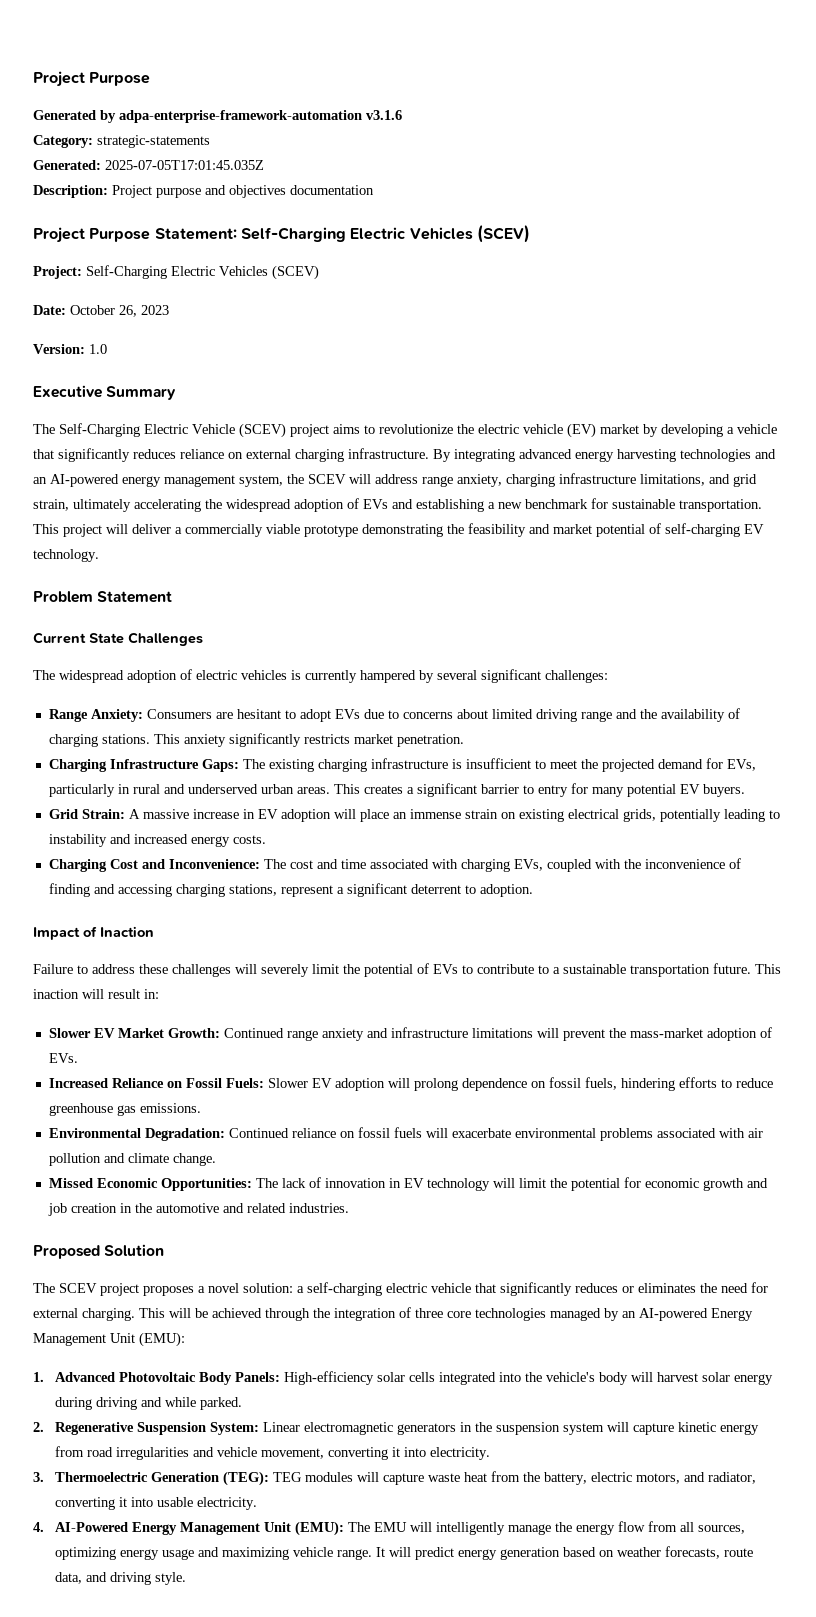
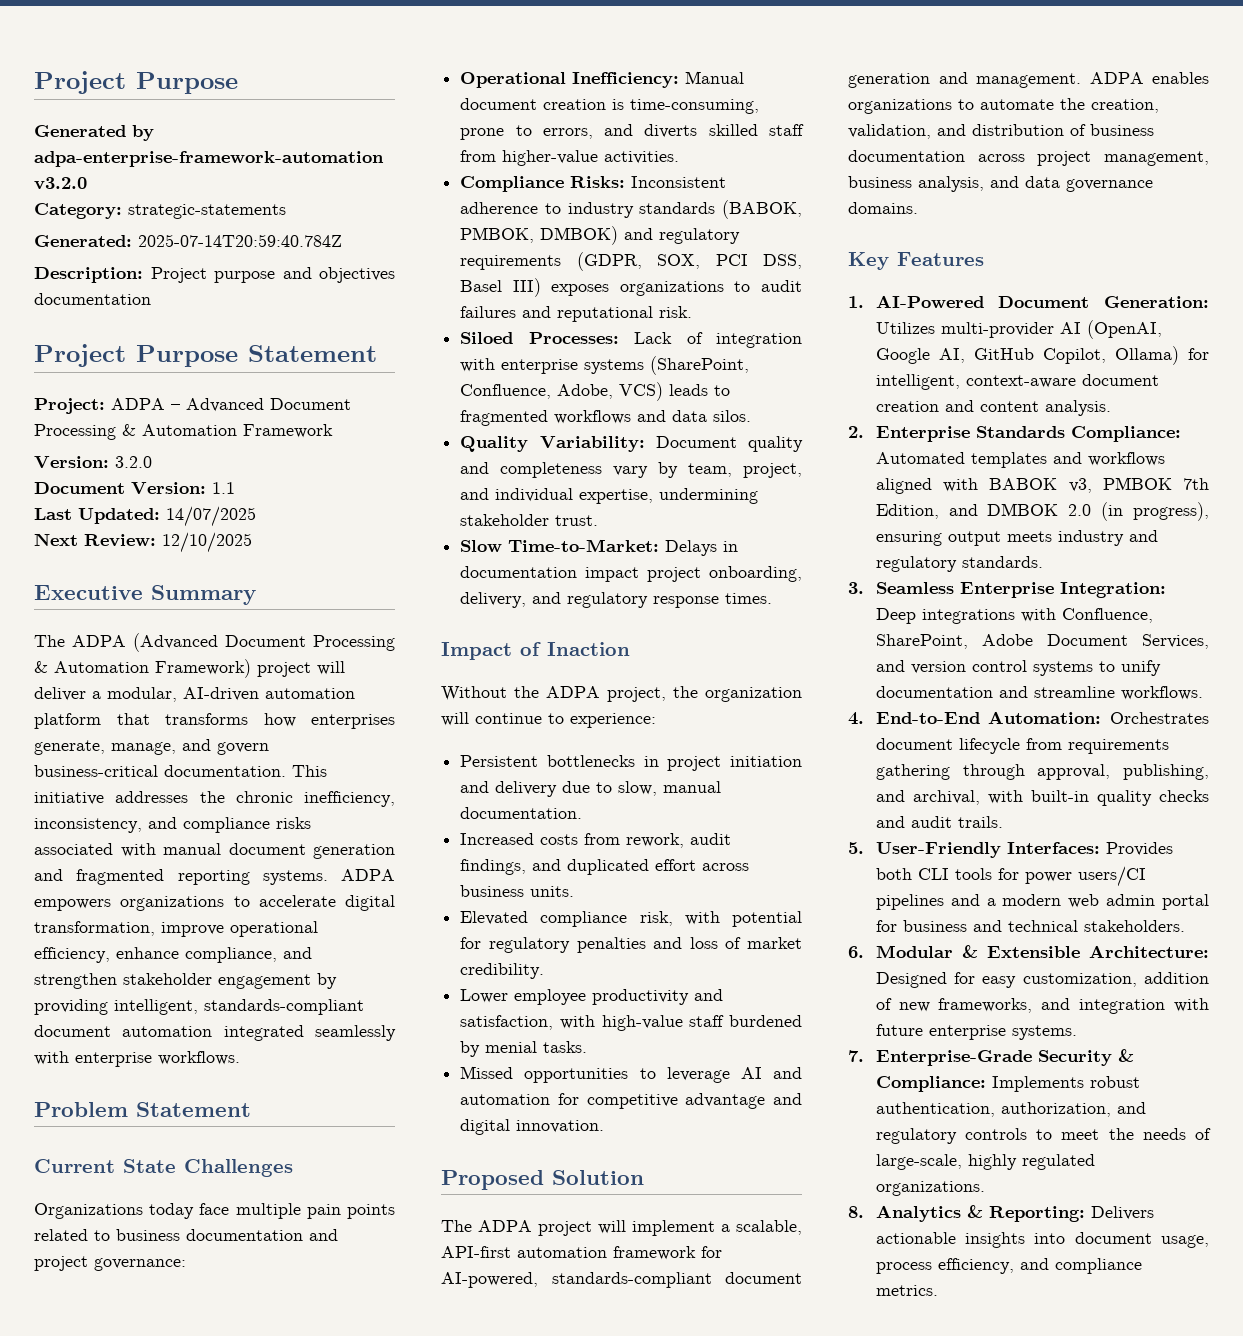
[366,110,402,120] v3.1.6 -> [34,177,87,190] v3.2.0
[105,160,264,170] 2025-07-05T17:01:45.035Z -> [138,234,342,247] 2025-07-14T20:59:40.784Z
[154,225,530,243] [33,265,319,280] [33,305,169,317] [33,344,107,354] [33,385,177,400] [33,423,777,438] [33,448,776,462] [33,473,757,487] [33,498,762,512] [33,523,764,537] [33,549,99,562] Statement: Self-Charging Electric Vehicles (SCEV) // Project: Self-Charging Electric Vehicles (SCEV) // Date: October 26, 2023 // Version: 1.0 // Executive Summary // The Self-Charging Electric Vehicle (SCEV) project aims to revolutionize the electric vehicle (EV) market by developing a vehicle that significantly reduces reliance on external charging infrastructure. By integrating advanced energy harvesting technologies and an AI-powered energy management system, the SCEV will address range anxiety, charging infrastructure limitations, and grid strain, ultimately accelerating the widespread adoption of EVs and establishing a new benchmark for sustainable transportation. This project will deliver a commercially viable prototype demonstrating the feasibility and market potential of self-charging EV technology. -> [248,345,377,362] [34,398,351,414] [34,424,333,440] [34,456,152,468] [34,482,235,494] [34,506,256,527] [34,532,252,553] [34,585,256,605] [34,633,395,652] [34,659,345,678] [34,687,355,702] [34,713,395,729] [34,739,269,755] [34,765,327,777] [34,791,395,807] [34,817,311,833] [34,843,395,859] [34,869,395,885] [34,895,395,911] [34,921,318,937] [34,947,312,963] [34,973,337,989] [34,999,364,1015] [34,1025,396,1041] [34,1051,240,1067] Statement // Project: ADPA – Advanced Document Processing & Automation Framework // Version: 3.2.0 // Document Version: 1.1 // Last Updated: 14/07/2025 // Next Review: 12/10/2025 // Executive Summary // The ADPA (Advanced Document Processing & Automation Framework) project will deliver a modular, AI-driven automation platform that transforms how enterprises generate, manage, and govern business-critical documentation. This initiative addresses the chronic inefficiency, inconsistency, and compliance risks associated with manual document generation and fragmented reporting systems. ADPA empowers organizations to accelerate digital transformation, improve operational efficiency, enhance compliance, and strengthen stakeholder engagement by providing intelligent, standards-compliant document automation integrated seamlessly with enterprise workflows.
[33,669,608,683] [48,708,740,722] [48,733,464,747] [48,758,756,772] [48,783,745,797] [48,809,780,822] [48,834,266,847] [48,858,741,872] [48,883,533,897] [33,926,154,940] [33,963,781,977] [33,989,159,999] [48,1027,772,1041] [48,1053,78,1063] [48,1077,773,1091] [48,1103,201,1116] [48,1127,763,1141] [48,1153,216,1166] [48,1177,768,1191] [47,1203,349,1216] [33,1244,165,1259] [33,1282,768,1296] [33,1307,753,1321] [33,1332,185,1347] [33,1371,774,1385] [55,1397,243,1410] [33,1422,760,1435] [55,1446,491,1460] [33,1471,757,1486] [55,1497,258,1510] [33,1521,746,1536] [55,1546,754,1560] [55,1572,187,1585] The widespread adoption of electric vehicles is currently hampered by several significant challenges: // Range Anxiety: Consumers are hesitant to adopt EVs due to concerns about limited driving range and the availability of charging stations. This anxiety significantly restricts market penetration. // Charging Infrastructure Gaps: The existing charging infrastructure is insufficient to meet the projected demand for EVs, particularly in rural and underserved urban areas. This creates a significant barrier to entry for many potential EV buyers. // Grid Strain: A massive increase in EV adoption will place an immense strain on existing electrical grids, potentially leading to instability and increased energy costs. // Charging Cost and Inconvenience: The cost and time associated with charging EVs, coupled with the inconvenience of finding and accessing charging stations, represent a significant deterrent to adoption. // Impact of Inaction // Failure to address these challenges will severely limit the potential of EVs to contribute to a sustainable transportation future. This inaction will result in: // Slower EV Market Growth: Continued range anxiety and infrastructure limitations will prevent the mass-market adoption of EVs. // Increased Reliance on Fossil Fuels: Slower EV adoption will prolong dependence on fossil fuels, hindering efforts to reduce greenhouse gas emissions. // Environmental Degradation: Continued reliance on fossil fuels will exacerbate environmental problems associated with air pollution and climate change. // Missed Economic Opportunities: The lack of innovation in EV technology will limit the potential for economic growth and job creation in the automotive and related industries. // Proposed Solution // The SCEV project proposes a novel solution: a self-charging electric vehicle that significantly reduces or eliminates the need for external charging. This will be achieved through the integration of three core technologies managed by an AI-powered Energy Management Unit (EMU): // 1. Advanced Photovoltaic Body Panels: High-efficiency solar cells integrated into the vehicle's body will harvest solar energy during driving and while parked. // 2. Regenerative Suspension System: Linear electromagnetic generators in the suspension system will capture kinetic energy from road irregularities and vehicle movement, converting it into electricity. // 3. Thermoelectric Generation (TEG): TEG modules will capture waste heat from the battery, electric motors, and radiator, converting it into usable electricity. // 4. AI-Powered Energy Management Unit (EMU): The EMU will intelligently manage the energy flow from all sources, optimizing energy usage and maximizing vehicle range. It will predict energy generation based on weather forecasts, route data, and driving style. -> [34,1203,395,1219] [34,1229,338,1241] [34,1256,186,1271] [460,71,745,88] [460,98,760,114] [460,124,804,140] [460,150,680,166] [460,176,727,192] [460,200,802,219] [460,226,741,245] [460,252,802,271] [460,278,802,297] [460,306,693,322] [460,332,802,348] [460,356,750,375] [460,382,731,401] [460,410,752,426] [460,436,803,452] [460,462,802,478] [460,488,759,504] [460,514,599,526] [460,539,739,556] [460,566,802,582] [460,592,773,608] [441,642,630,660] [441,686,802,702] [441,712,656,728] [460,755,802,771] [460,781,722,797] [460,807,583,819] [460,833,732,848] [460,859,750,875] [460,885,575,897] [460,911,802,927] [460,937,802,953] [460,963,545,979] [460,989,724,1005] [460,1015,802,1031] [460,1041,588,1057] [460,1066,802,1083] [460,1093,802,1109] [460,1119,605,1135] [441,1170,644,1190] [441,1220,802,1236] [441,1246,722,1260] [441,1272,802,1288] [848,72,1209,88] [848,98,1159,114] [848,124,1154,139] [848,150,1209,166] [848,176,1153,192] [848,202,918,214] [848,252,984,270] [848,295,1209,308] [875,320,1162,339] [875,346,1209,365] [875,374,1159,390] [875,400,1111,416] [848,426,1181,442] [875,452,1165,468] [875,477,1209,494] [875,502,1209,521] [875,530,1158,546] [875,556,1043,572] [848,582,1166,598] [875,608,1153,624] [875,634,1209,649] [875,660,1161,676] [875,686,1203,700] [848,711,1209,725] [875,738,1169,754] [875,764,1209,780] [875,790,1209,806] [875,816,1003,828] [848,842,1173,858] [875,866,1146,887] [875,894,1209,910] [875,920,1185,932] [848,945,1209,958] [875,972,1209,988] [875,998,1209,1014] [875,1024,1077,1040] [848,1049,1134,1066] [875,1076,1140,1092] [875,1102,1146,1117] [875,1128,1211,1144] [875,1154,1095,1170] [875,1181,985,1196] [848,1205,1154,1222] [875,1232,1209,1248] [875,1258,1142,1274] [875,1285,938,1296] Organizations today face multiple pain points related to business documentation and project governance: // Operational Inefficiency: Manual document creation is time-consuming, prone to errors, and diverts skilled staff from higher-value activities. // Compliance Risks: Inconsistent adherence to industry standards (BABOK, PMBOK, DMBOK) and regulatory requirements (GDPR, SOX, PCI DSS, Basel III) exposes organizations to audit failures and reputational risk. // Siloed Processes: Lack of integration with enterprise systems (SharePoint, Confluence, Adobe, VCS) leads to fragmented workflows and data silos. // Quality Variability: Document quality and completeness vary by team, project, and individual expertise, undermining stakeholder trust. // Slow Time-to-Market: Delays in documentation impact project onboarding, delivery, and regulatory response times. // Impact of Inaction // Without the ADPA project, the organization will continue to experience: // Persistent bottlenecks in project initiation and delivery due to slow, manual documentation. // Increased costs from rework, audit findings, and duplicated effort across business units. // Elevated compliance risk, with potential for regulatory penalties and loss of market credibility. // Lower employee productivity and satisfaction, with high-value staff burdened by menial tasks. // Missed opportunities to leverage AI and automation for competitive advantage and digital innovation. // Proposed Solution // The ADPA project will implement a scalable, API-first automation framework for AI-powered, standards-compliant document generation and management. ADPA enables organizations to automate the creation, validation, and distribution of business documentation across project management, business analysis, and data governance domains. // Key Features // 1. AI-Powered Document Generation: Utilizes multi-provider AI (OpenAI, Google AI, GitHub Copilot, Ollama) for intelligent, context-aware document creation and content analysis. // 2. Enterprise Standards Compliance: Automated templates and workflows aligned with BABOK v3, PMBOK 7th Edition, and DMBOK 2.0 (in progress), ensuring output meets industry and regulatory standards. // 3. Seamless Enterprise Integration: Deep integrations with Confluence, SharePoint, Adobe Document Services, and version control systems to unify documentation and streamline workflows. // 4. End-to-End Automation: Orchestrates document lifecycle from requirements gathering through approval, publishing, and archival, with built-in quality checks and audit trails. // 5. User-Friendly Interfaces: Provides both CLI tools for power users/CI pipelines and a modern web admin portal for business and technical stakeholders. // 6. Modular & Extensible Architecture: Designed for easy customization, addition of new frameworks, and integration with future enterprise systems. // 7. Enterprise-Grade Security & Compliance: Implements robust authentication, authorization, and regulatory controls to meet the needs of large-scale, highly regulated organizations. // 8. Analytics & Reporting: Delivers actionable insights into document usage, process efficiency, and compliance metrics.

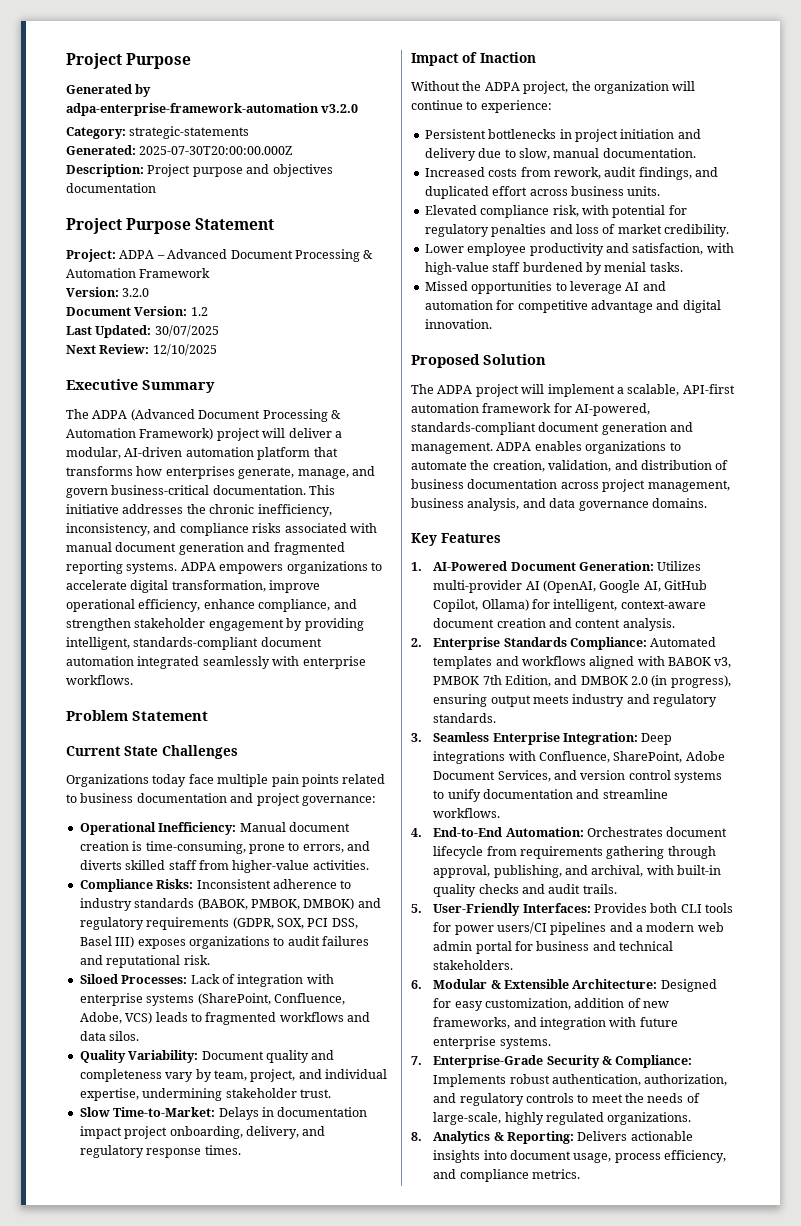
[138,234,342,247] 2025-07-14T20:59:40.784Z -> [139,146,293,155] 2025-07-30T20:00:00.000Z
[212,482,235,494] 1.1 -> [190,307,208,316] 1.2
[166,506,256,527] 14/07/2025 -> [154,325,219,337] 30/07/2025

